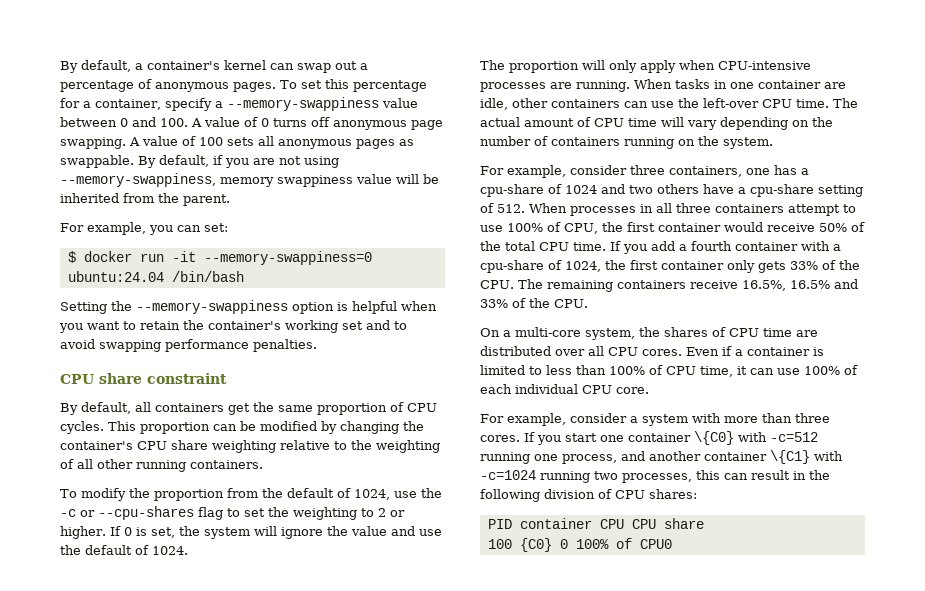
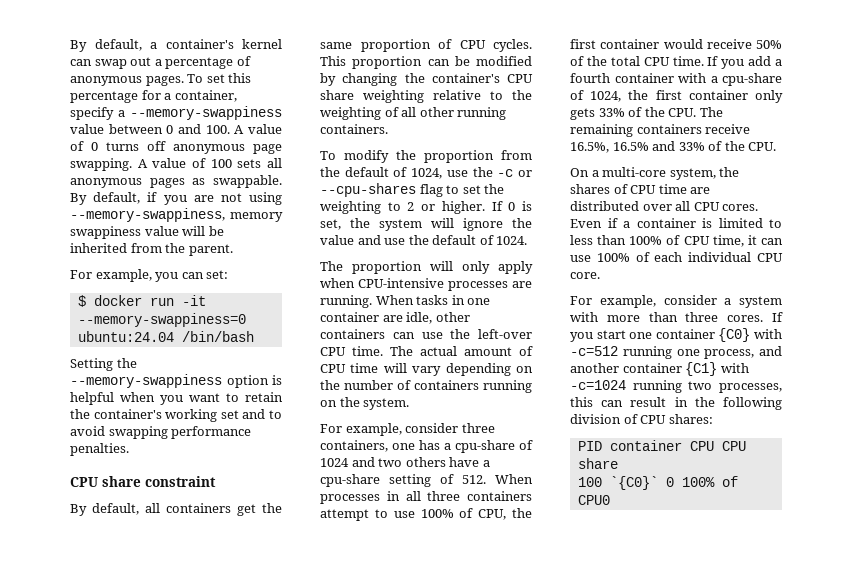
[694,431,734,445] \{C0} -> [718,328,751,342] {C0}
[770,450,810,464] \{C1} -> [685,362,718,376] {C1}
[519,538,552,552] {C0} -> [609,476,658,490] `{C0}`

